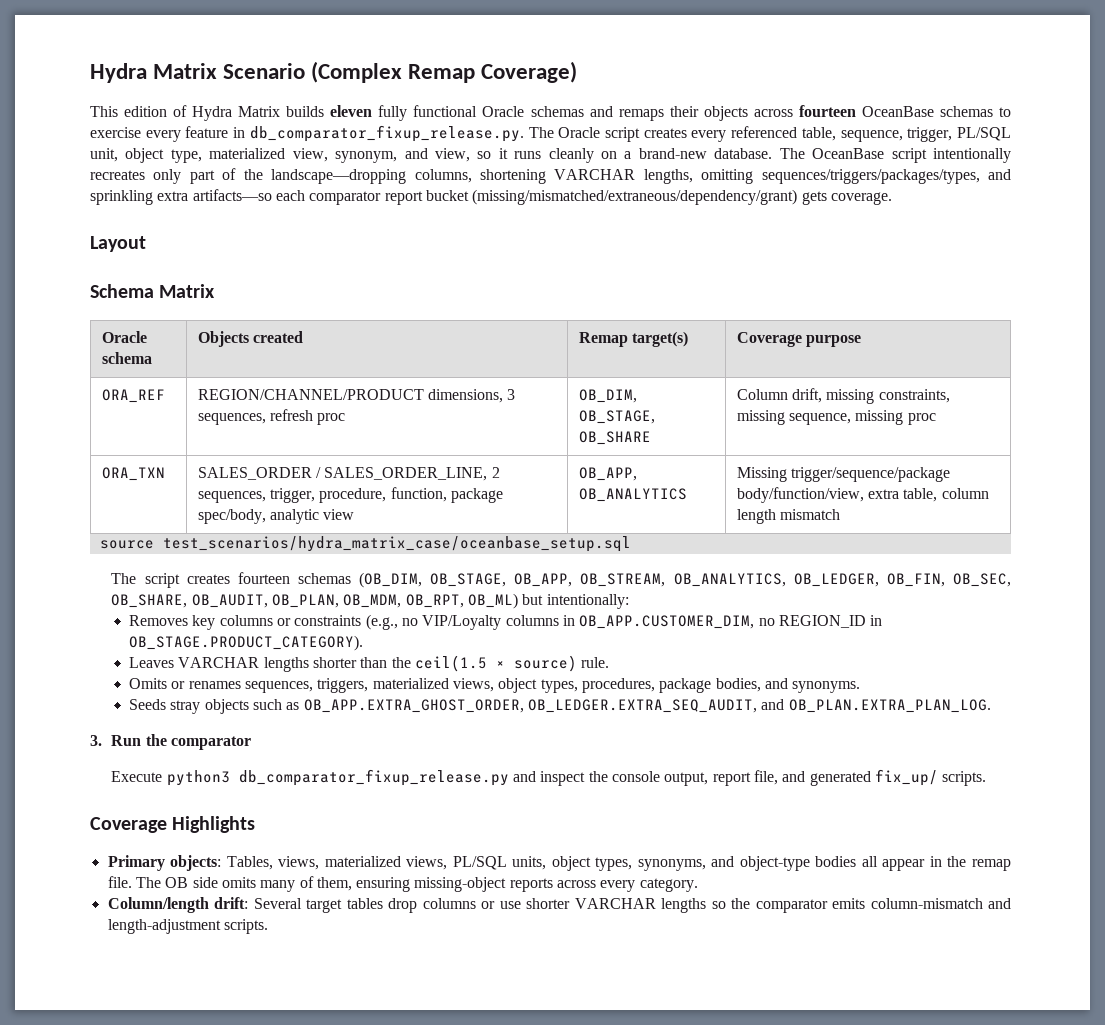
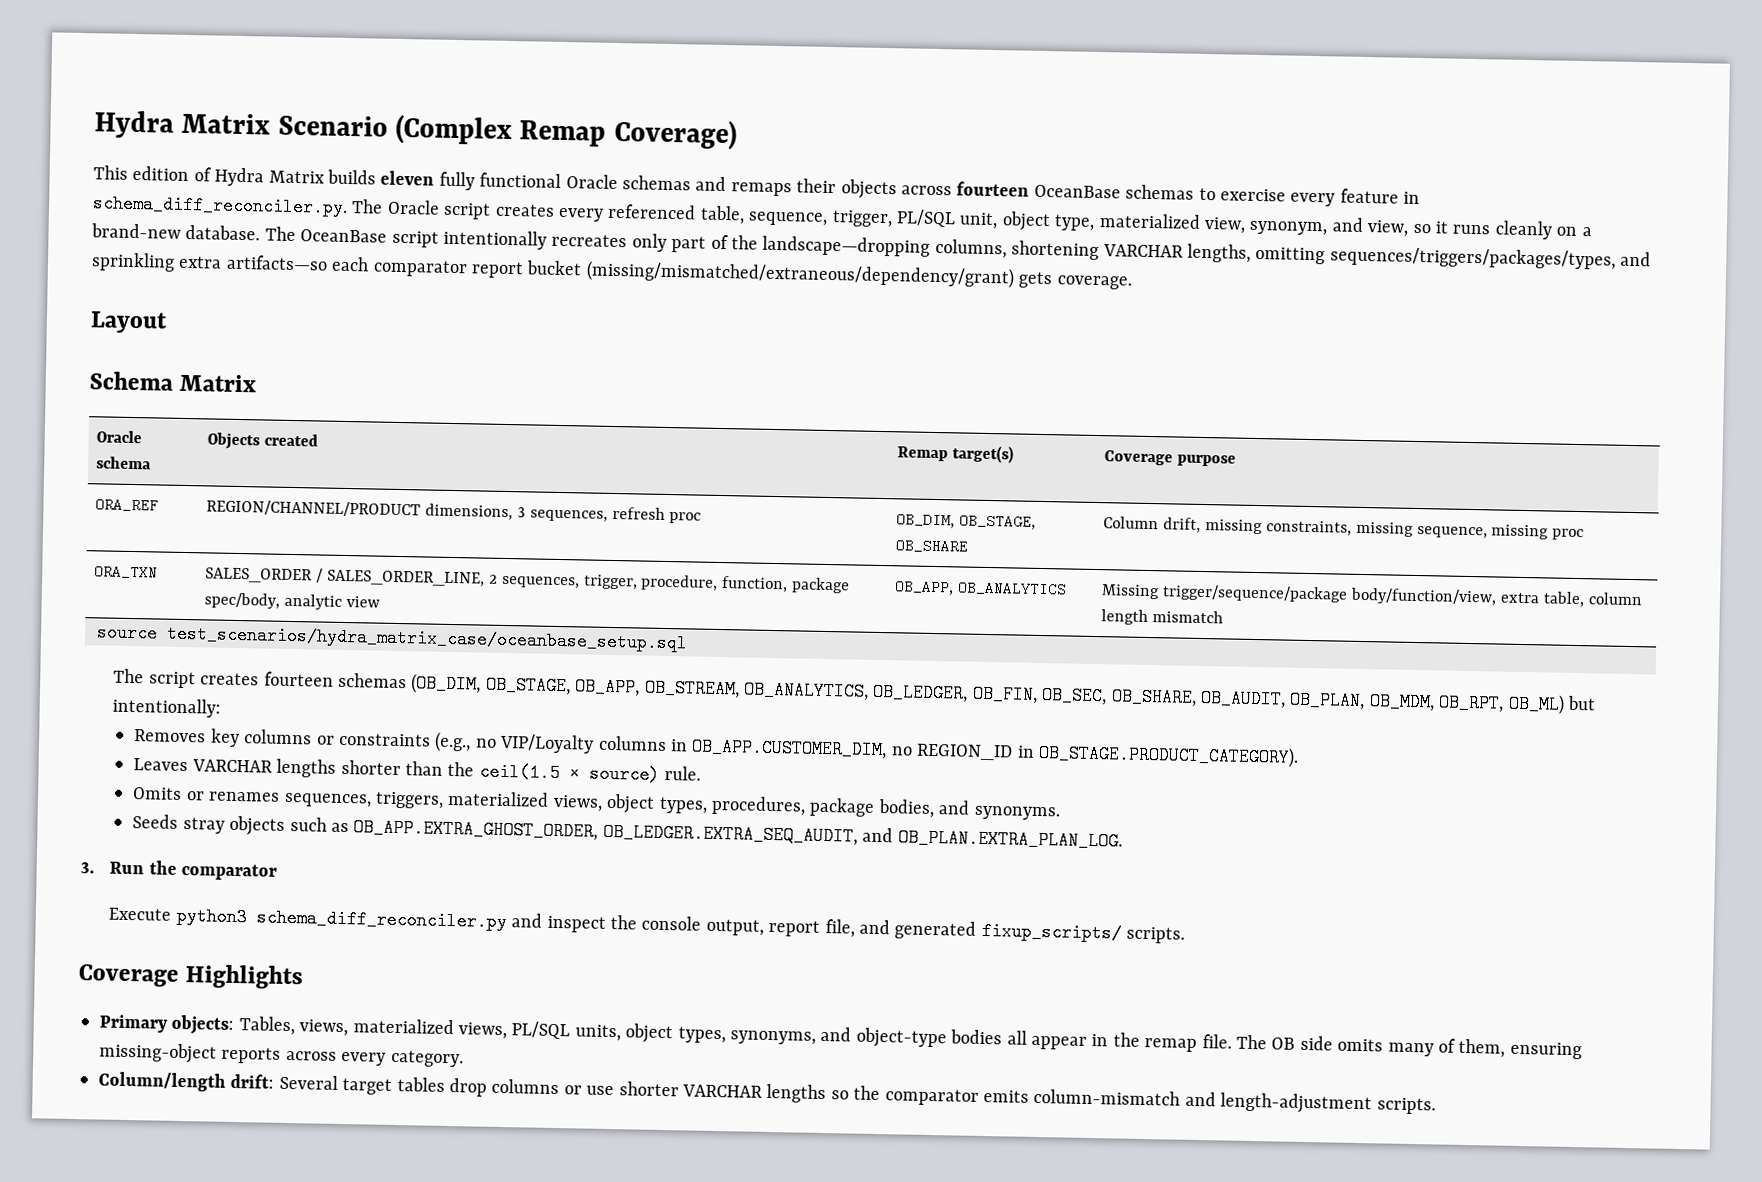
[249,125,524,142] db_comparator_fixup_release.py. -> [92,194,348,217] schema_diff_reconciler.py.
[238,769,509,786] db_comparator_fixup_release.py -> [255,908,507,932] schema_diff_reconciler.py
[874,769,938,786] fix_up/ -> [980,921,1122,943] fixup_scripts/

